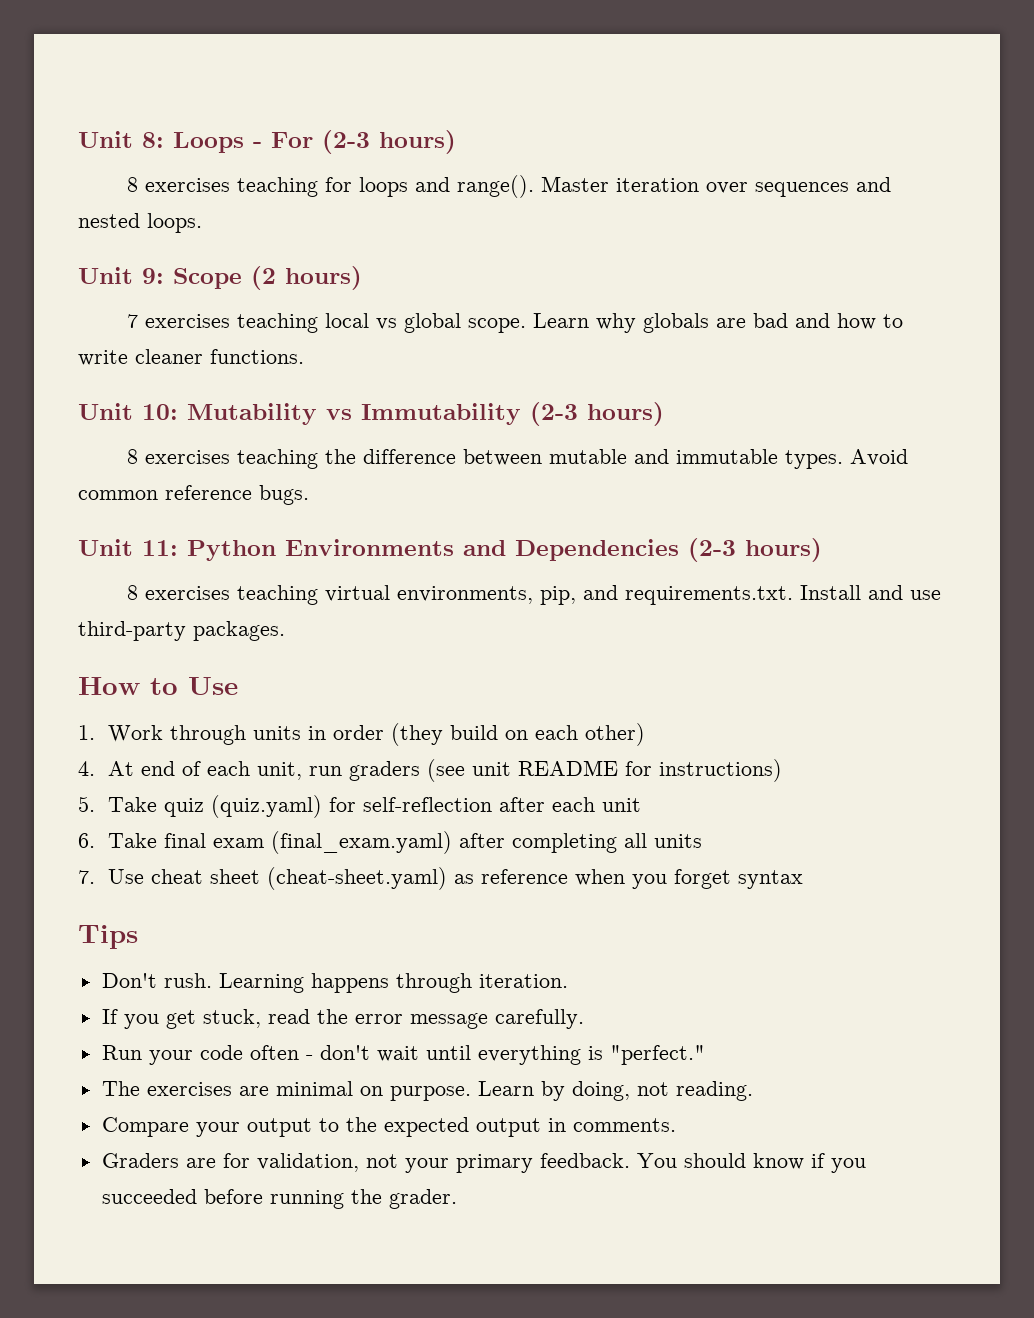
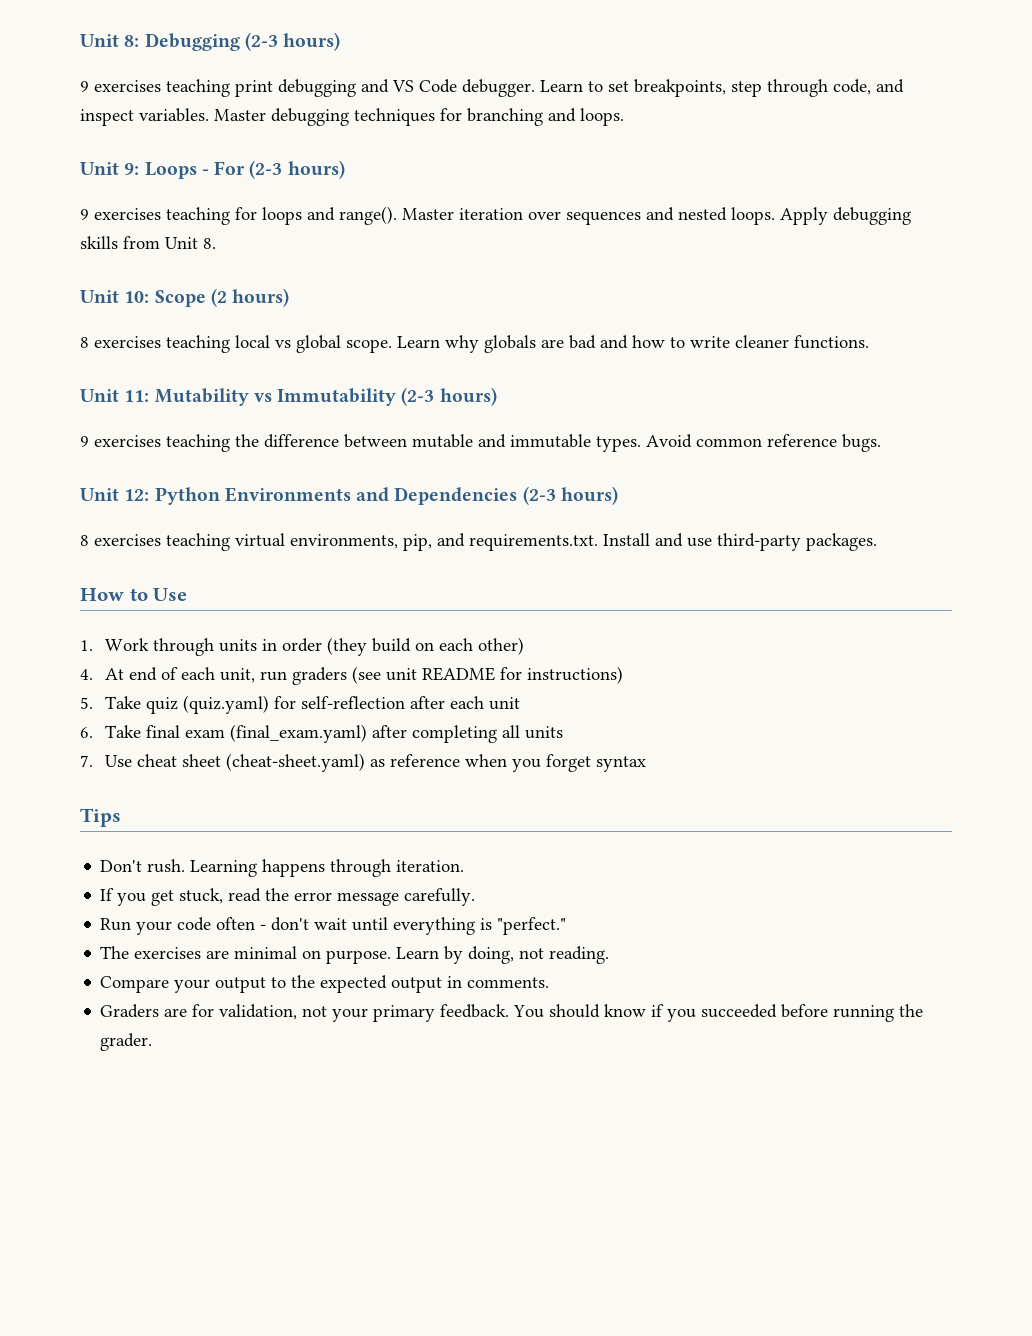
(164, 140) none -> [144,32,341,51] [80,79,904,97] [80,108,624,126] [80,162,140,175] Debugging (2-3 hours) // 9 exercises teaching print debugging and VS Code debugger. Learn to set breakpoints, step through code, and inspect variables. Master debugging techniques for branching and loops. // Unit 9:
[127,177,139,192] 8 -> [80,209,89,220] 9
[78,267,164,284] // Unit 9: -> [780,207,911,225] [80,236,216,249] [80,290,150,303] Apply debugging skills from Unit 8. // Unit 10:
[127,314,139,328] 7 -> [80,337,89,348] 8
[142,404,178,420] 10: -> [124,390,150,402] 11:
[127,449,139,464] 8 -> [80,436,89,447] 9
[142,540,178,556] 11: -> [124,489,150,501] 12:

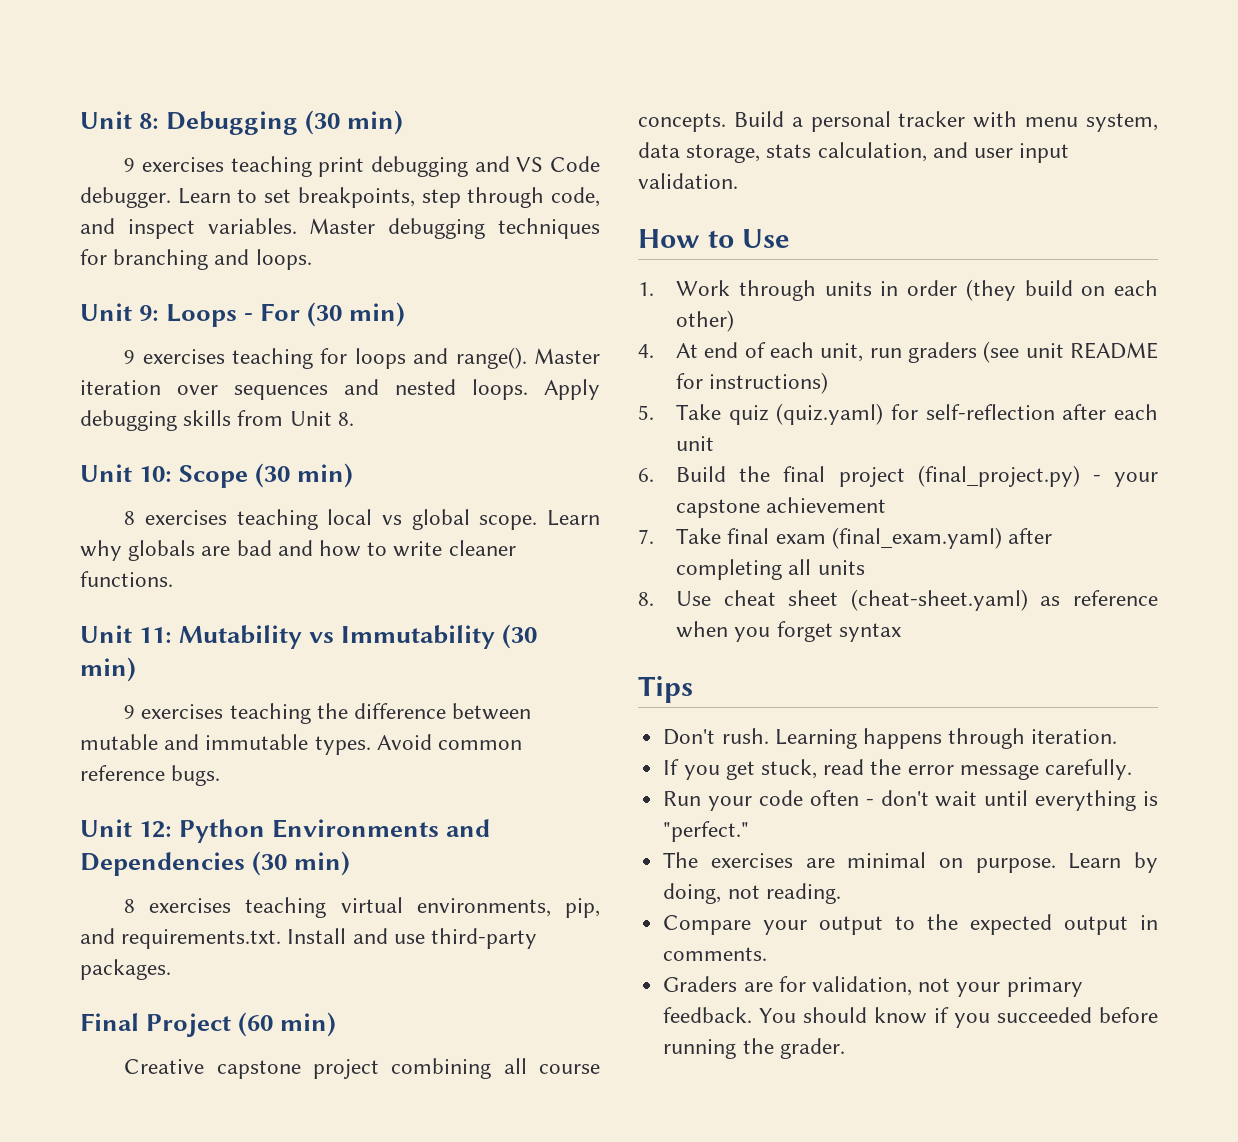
[244,32,341,51] (2-3 hours) -> [305,110,404,135] (30 min)
[249,160,345,179] (2-3 hours) -> [307,302,406,327] (30 min)
[210,288,290,307] (2 hours) -> [255,463,354,488] (30 min)
[401,387,497,406] (2-3 hours) -> [502,624,538,649] [80,657,136,682] (30 min)
[522,486,618,505] (2-3 hours) -> [252,851,351,876] (30 min)
(877, 542) none -> [80,1012,337,1037] [124,1058,600,1079] [638,111,1158,132] [638,142,1070,163] [638,173,738,189] // Final Project (60 min) // Creative capstone project combining all course concepts. Build a personal tracker with menu system, data storage, stats calculation, and user input validation.
(93, 732) none -> [676,465,1158,487] [676,497,887,518] [638,529,654,544] Build the final project (final_project.py) - your capstone achievement // 7.
[80,755,93,767] 7. -> [638,592,654,606] 8.

